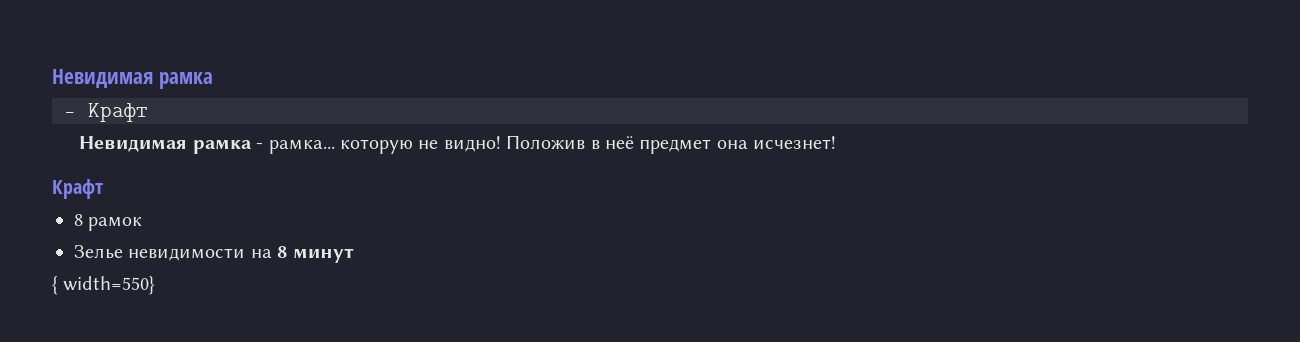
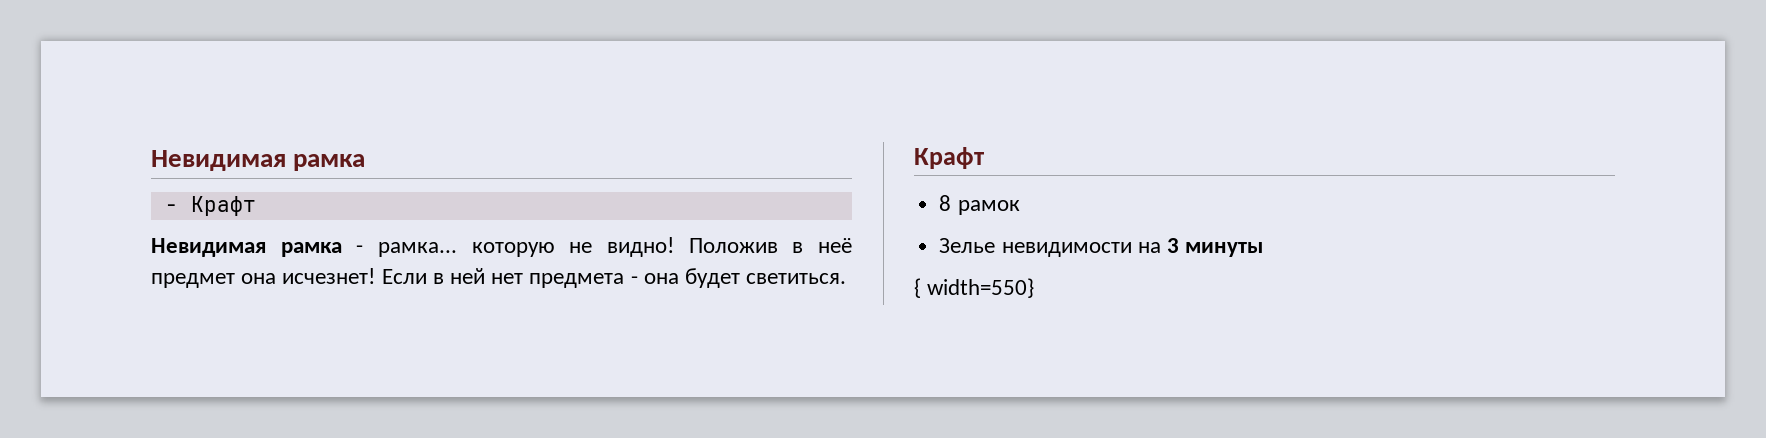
(837, 142) none -> [381,268,847,288] Если в ней нет предмета - она будет светиться.
[277,246,354,263] 8 минут -> [1166,238,1264,257] 3 минуты

